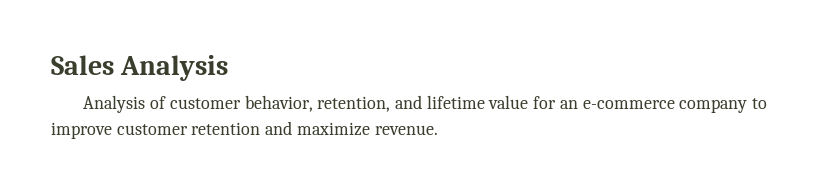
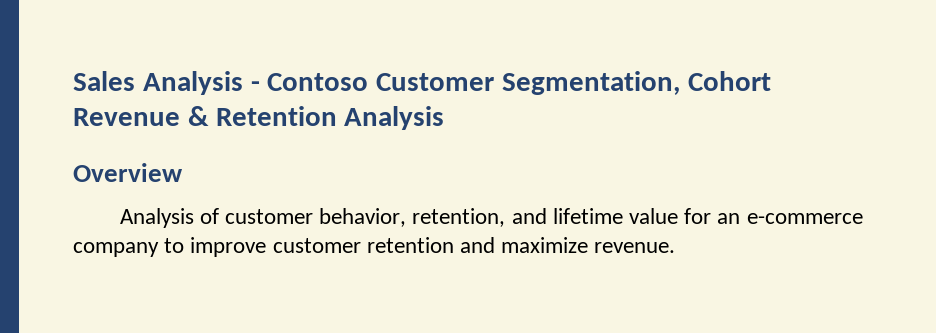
(229, 68) none -> [250,71,771,95] [73,106,445,130] [73,163,183,182] - Contoso Customer Segmentation, Cohort Revenue & Retention Analysis // Overview

